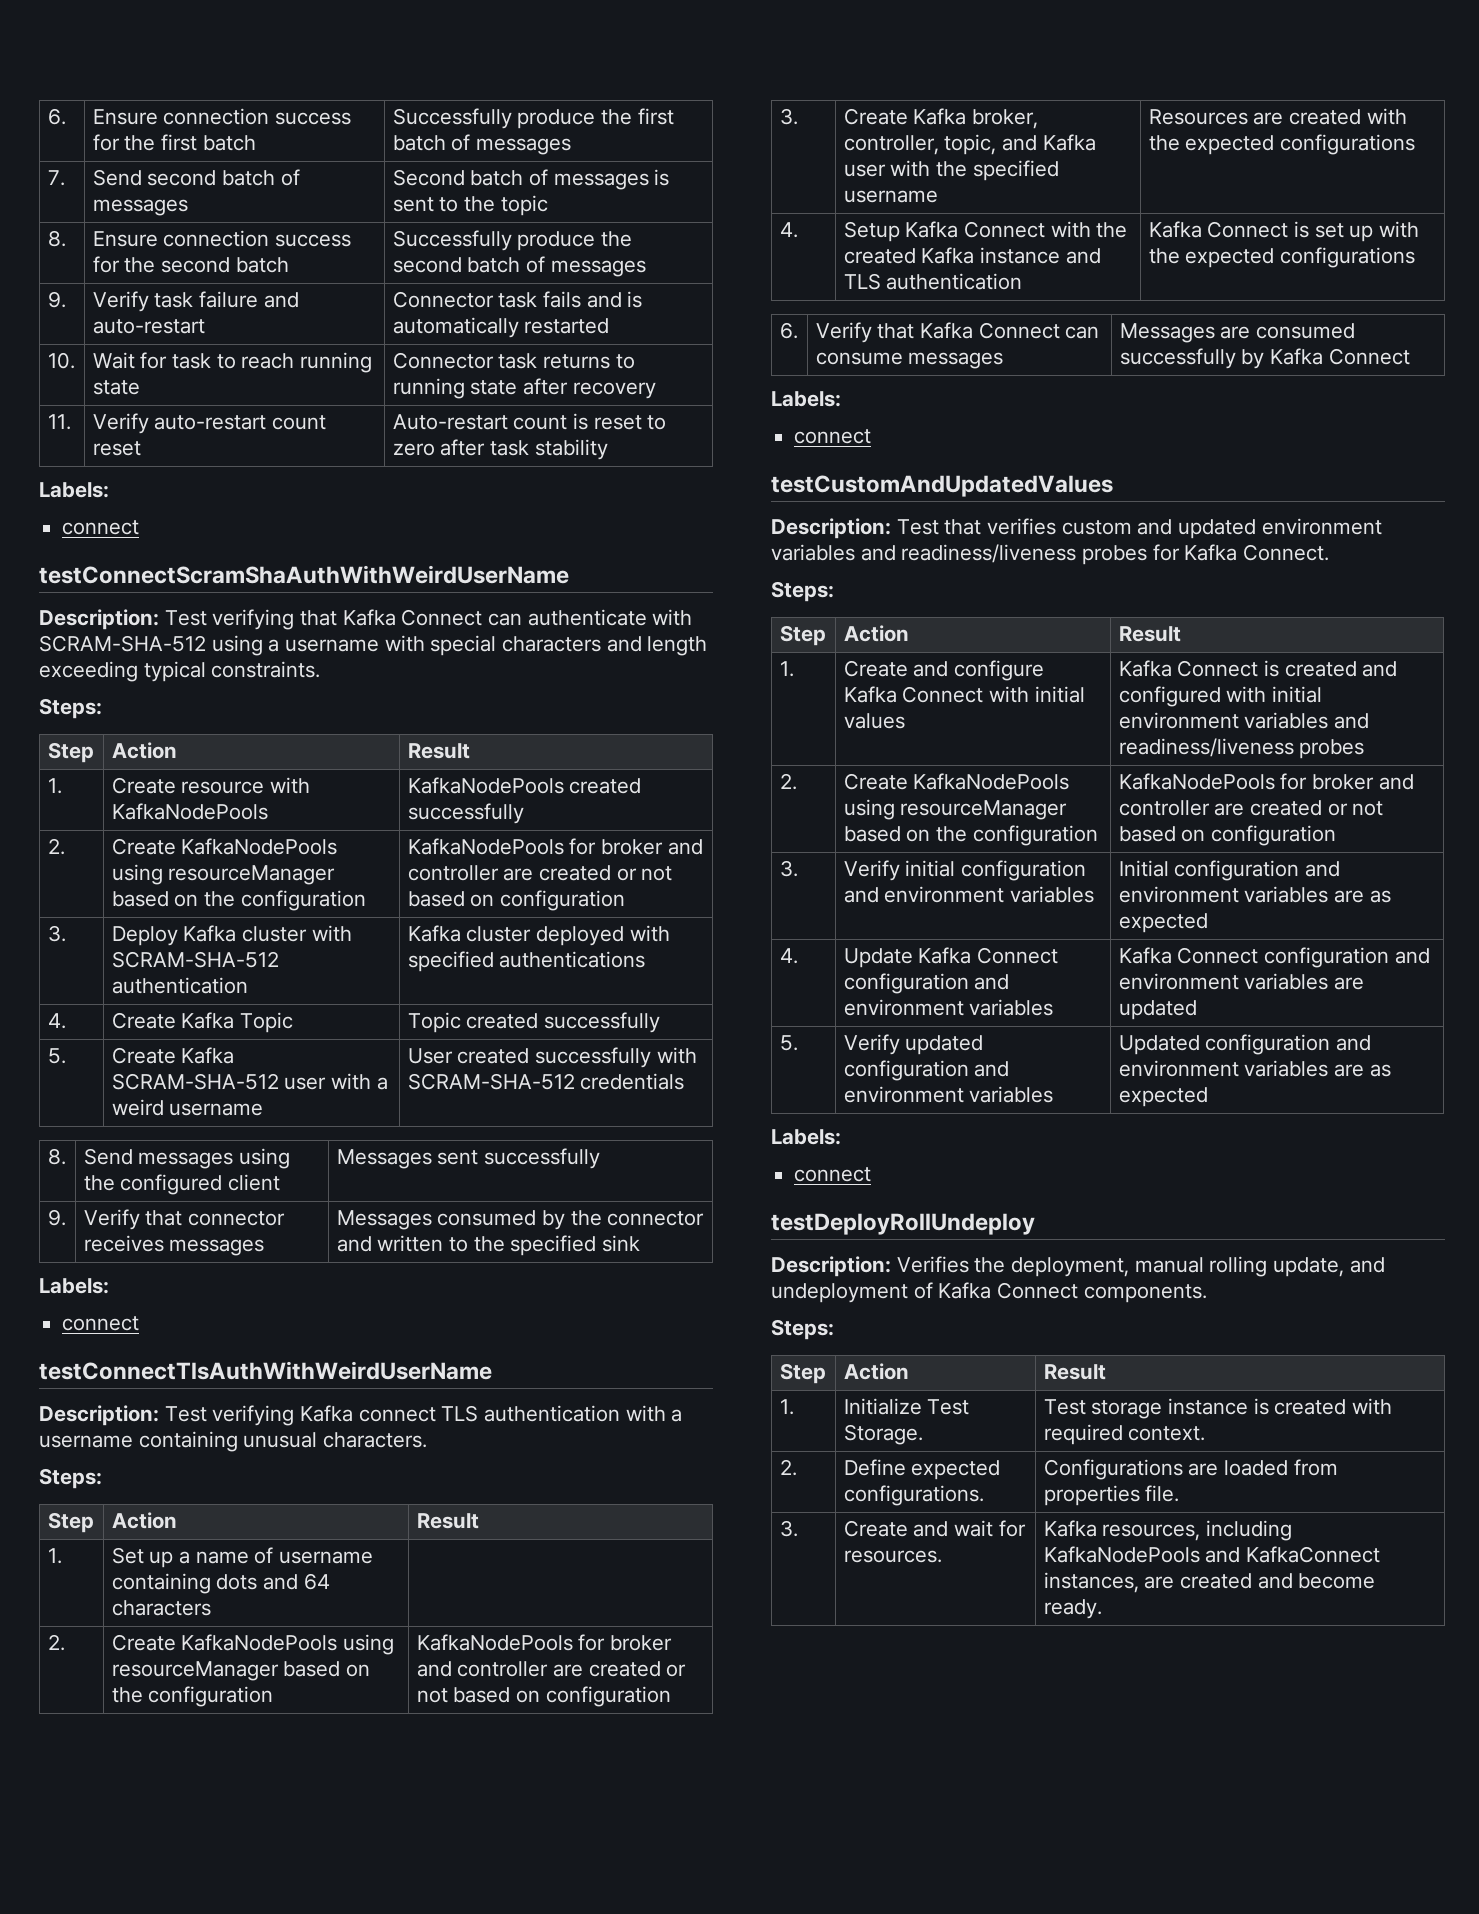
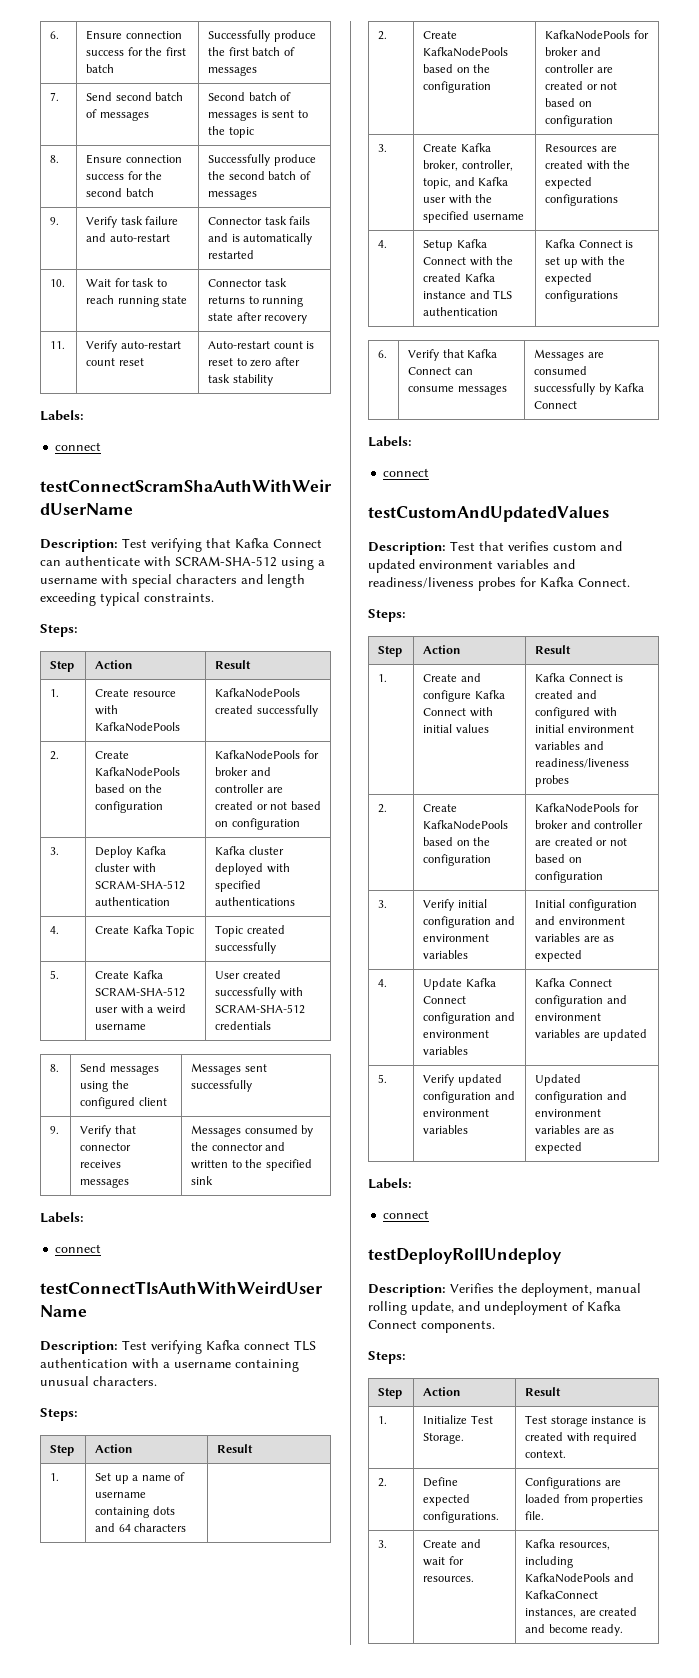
[111,864,336,885] using resourceManager -> (181, 772) none
[343,1634,395,1655] [111,1661,279,1681] using resourceManager -> (509, 52) none
[843,799,1068,820] using resourceManager -> (509, 825) none

